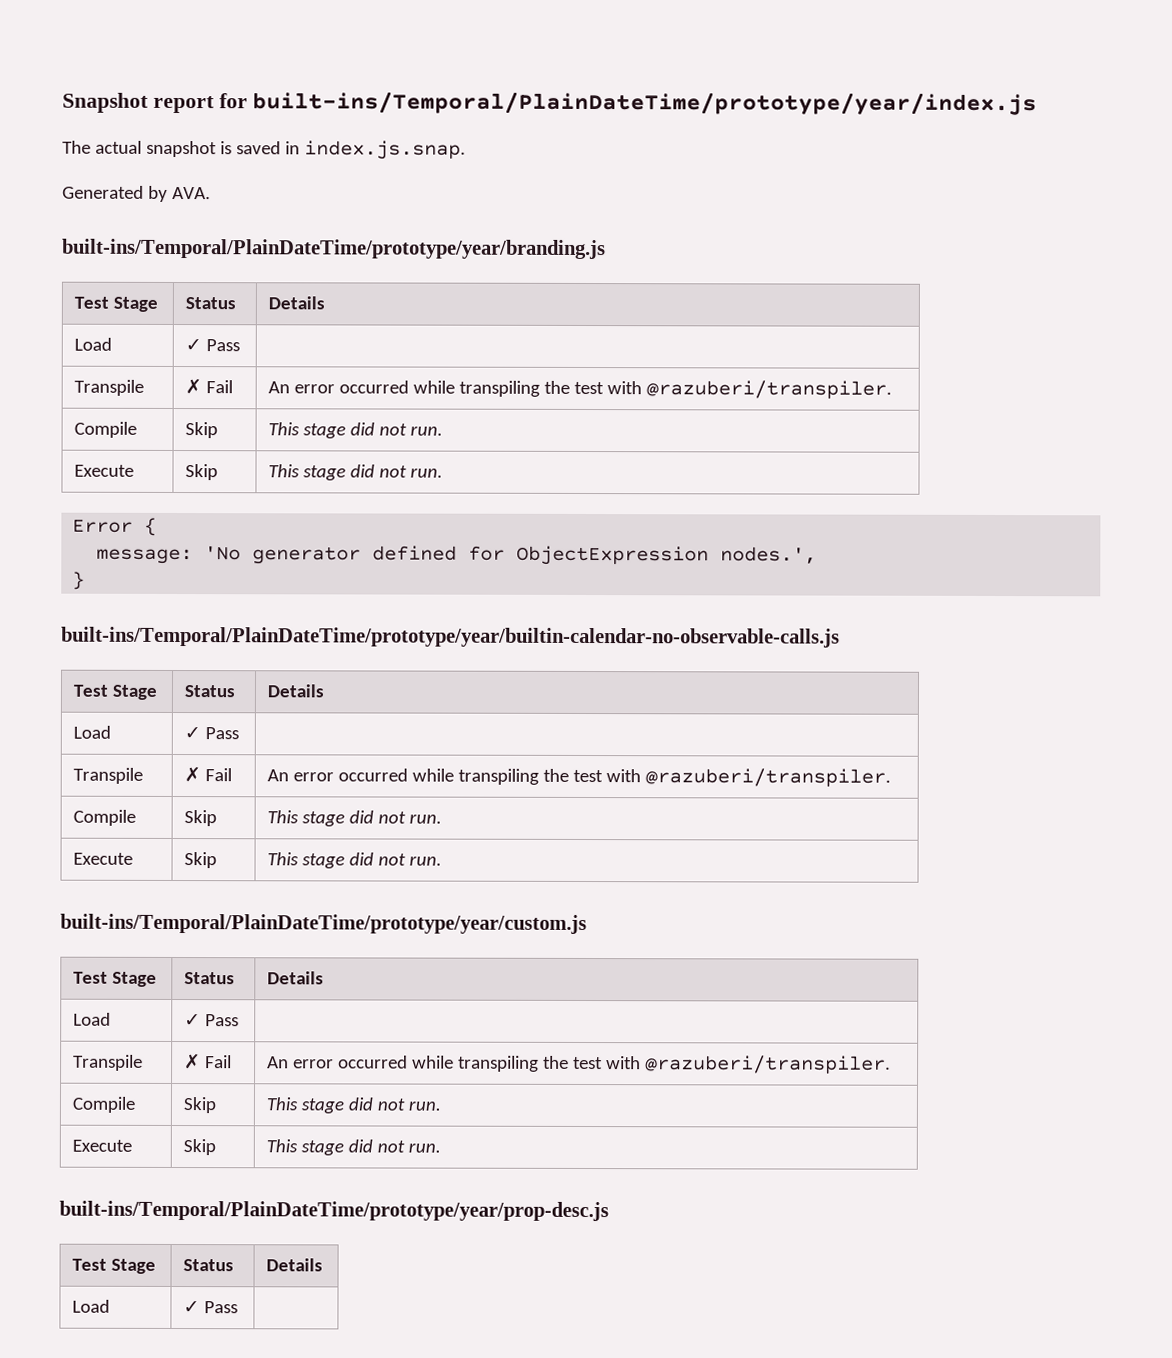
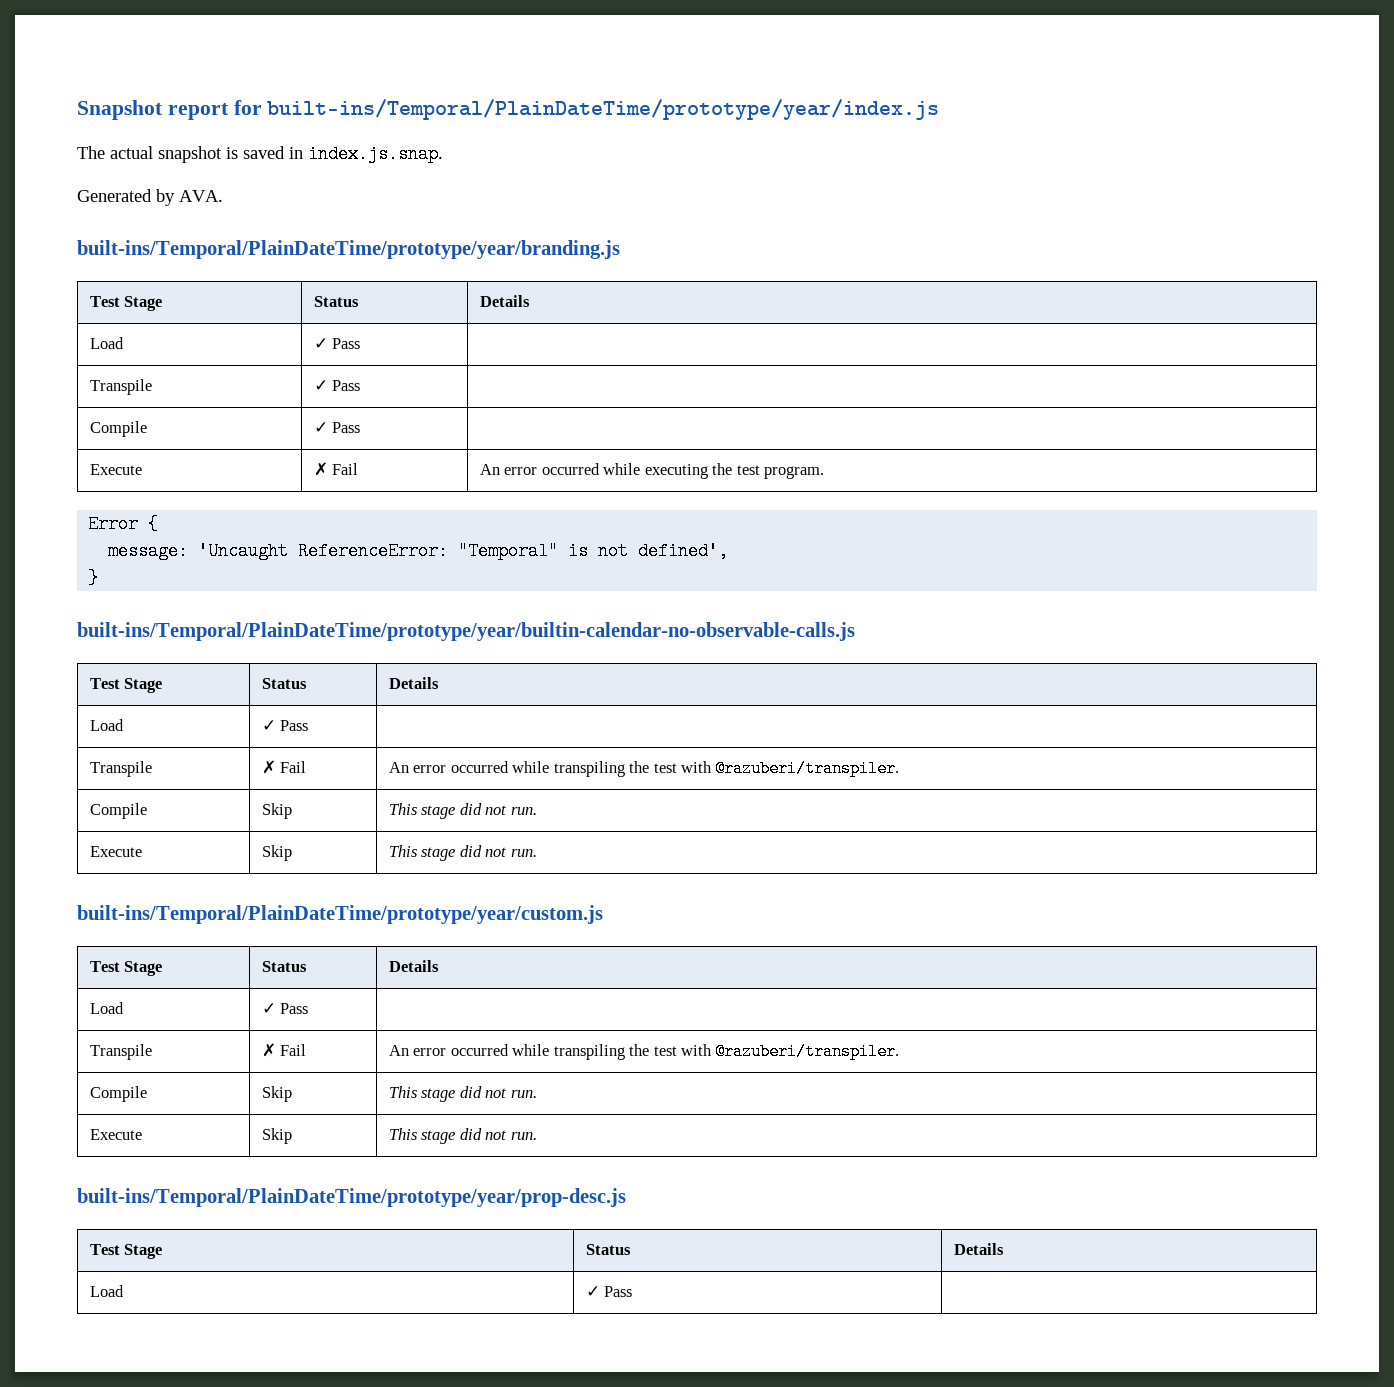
[185,379,234,395] [268,380,893,399] [74,421,138,438] [185,422,219,439] [268,422,444,439] [74,464,135,477] [185,464,219,481] [268,464,444,481] [72,517,158,536] [96,545,818,566] | ✗ Fail | An error occurred while transpiling the test with @razuberi/transpiler. // Compile | Skip | This stage did not run. // Execute | Skip | This stage did not run. // Error { // message: 'No generator defined for ObjectExpression nodes.', -> [313,380,361,391] [89,421,147,437] [313,422,361,433] [89,464,142,475] [313,462,359,476] [479,463,824,479] [88,515,159,533] [108,542,729,560] | ✓ Pass | // Compile | ✓ Pass | // Execute | ✗ Fail | An error occurred while executing the test program. // Error { // message: 'Uncaught ReferenceError: "Temporal" is not defined',

